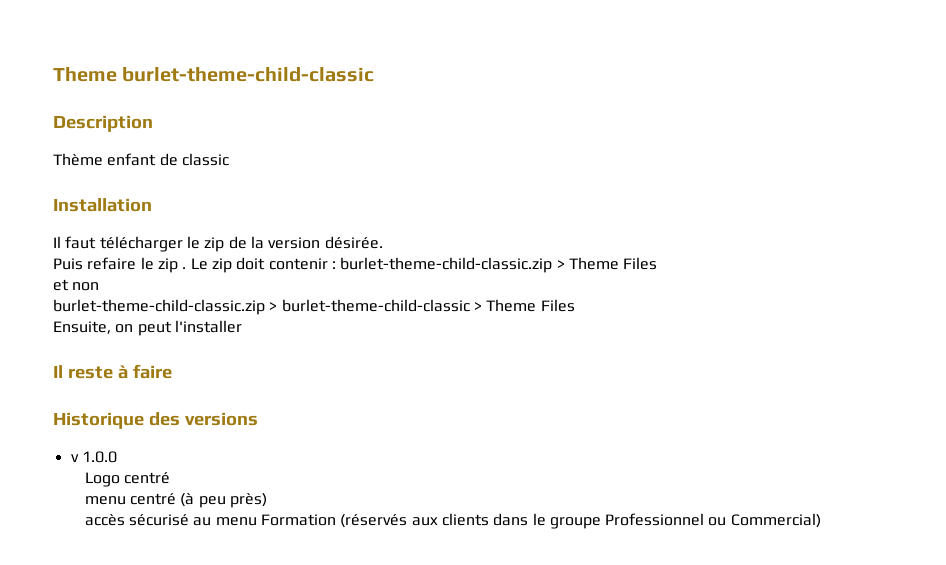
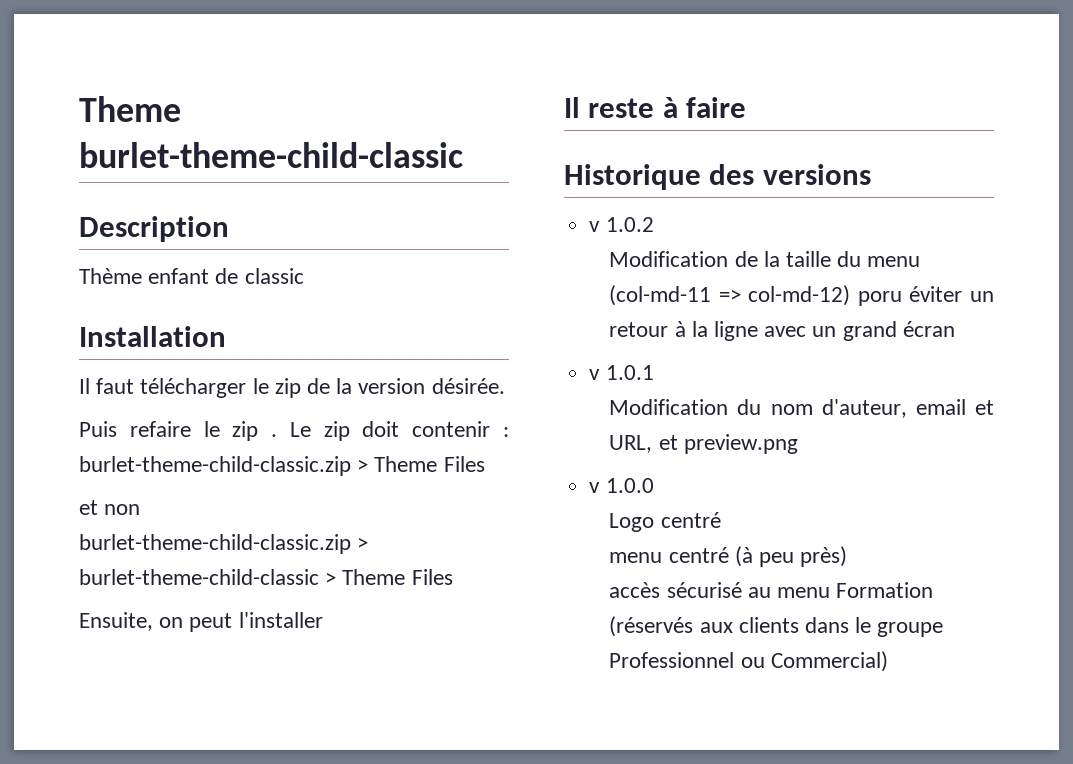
(258, 419) none -> [589,217,654,232] [609,251,921,267] [609,285,994,306] [609,321,955,341] [589,365,654,380] [609,399,994,418] [609,434,798,454] // v 1.0.2 // Modification de la taille du menu (col-md-11 => col-md-12) poru éviter un retour à la ligne avec un grand écran // v 1.0.1 // Modification du nom d'auteur, email et URL, et preview.png

